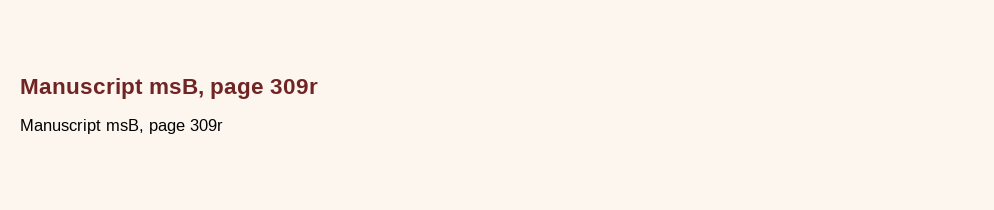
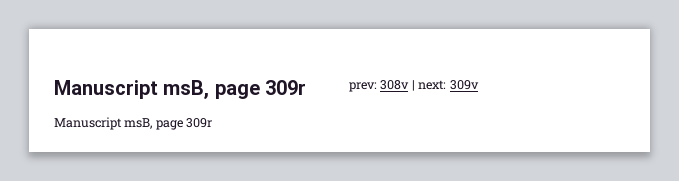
(223, 125) none -> [349,80,479,92] // prev: 308v | next: 309v

